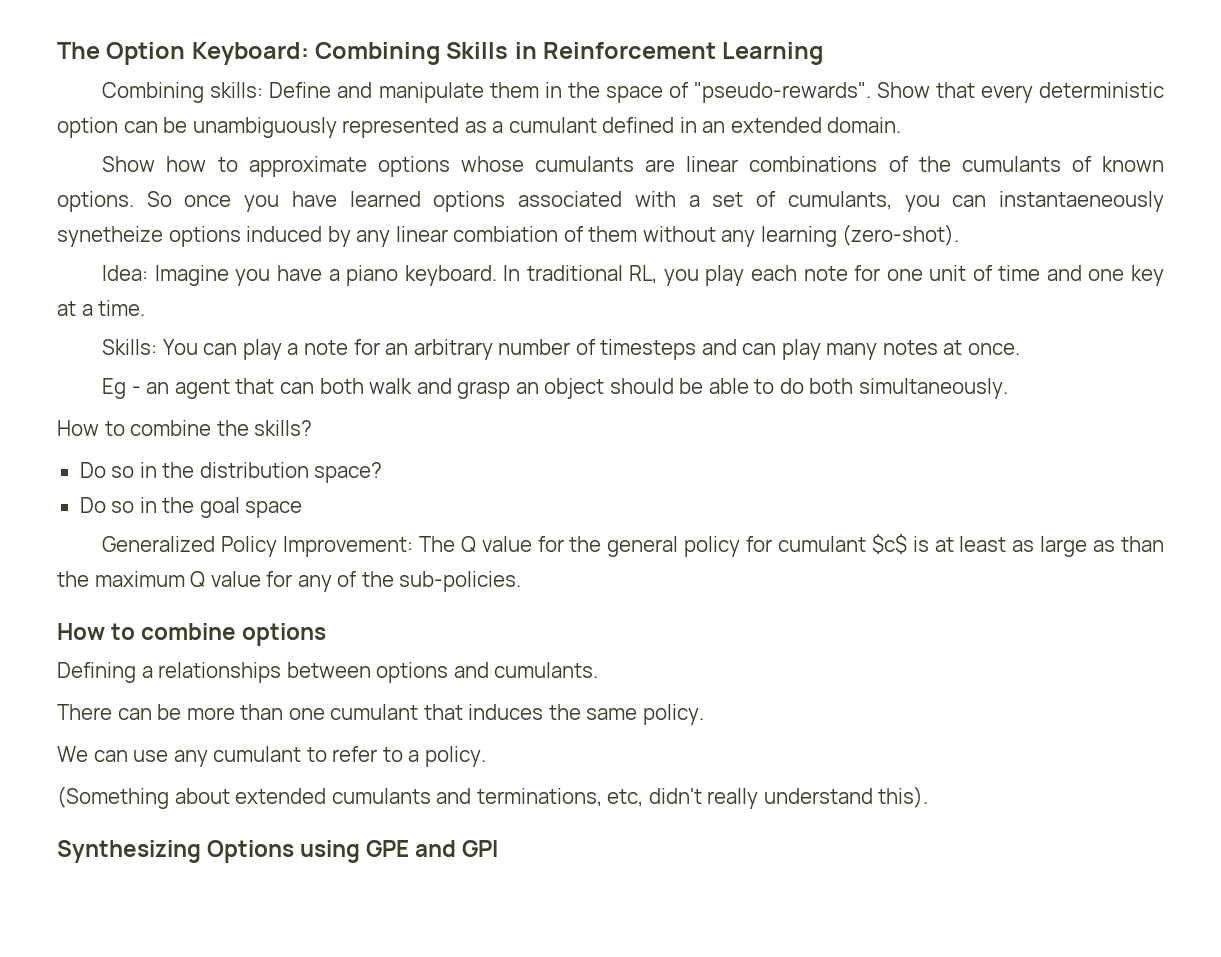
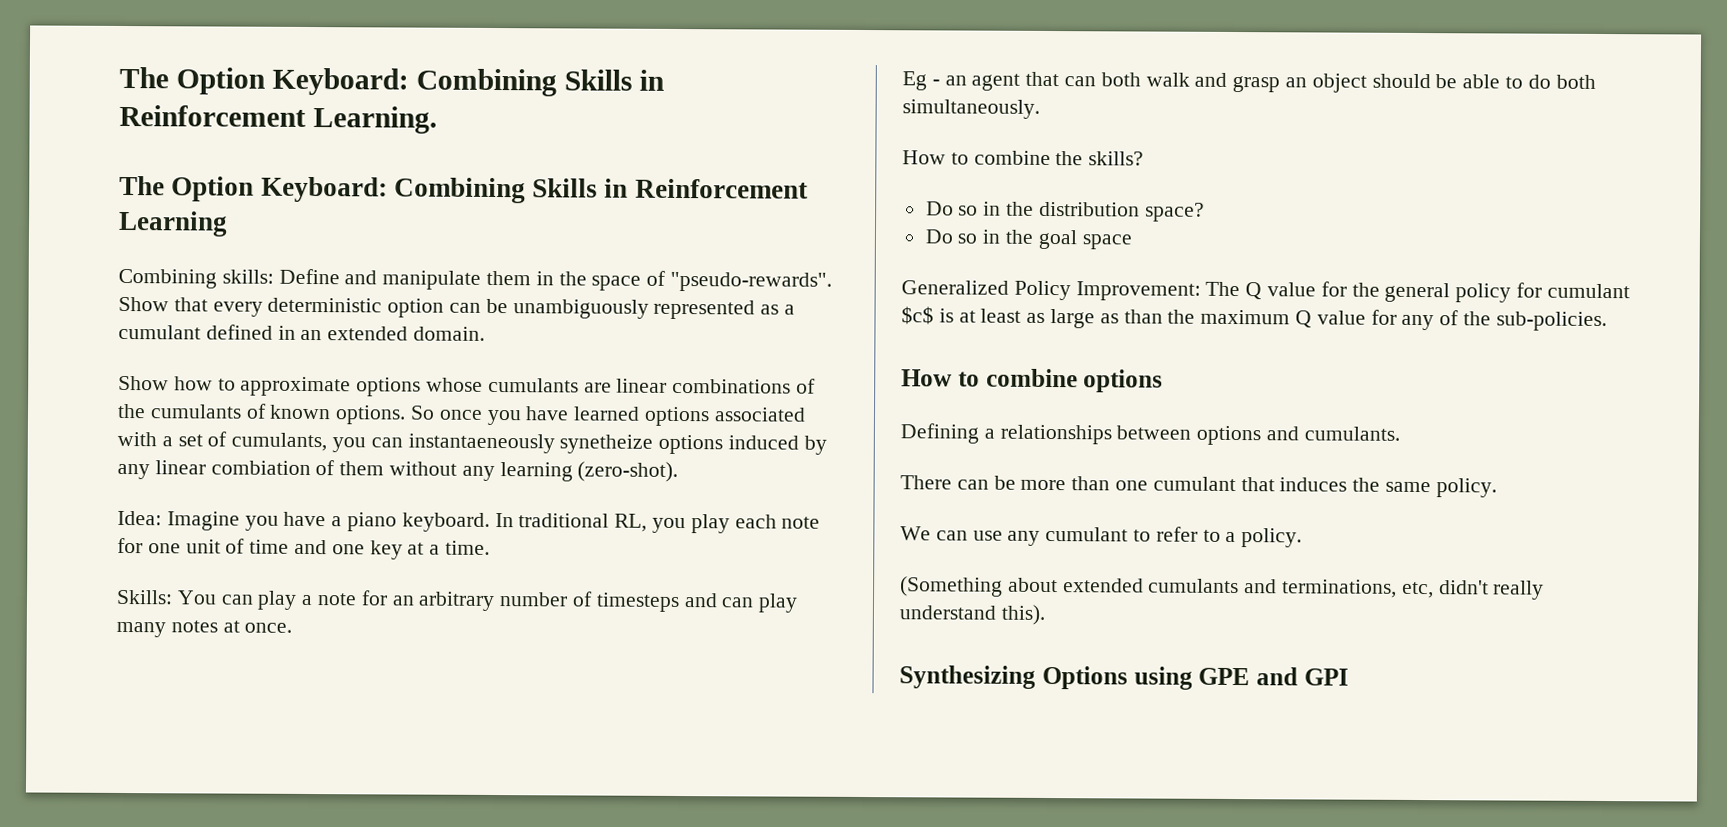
[57,42,717,65] The Option Keyboard: Combining Skills in Reinforcement -> [119,66,664,97] [119,104,437,134] [119,175,808,204] The Option Keyboard: Combining Skills in Reinforcement Learning. // The Option Keyboard: Combining Skills in Reinforcement

